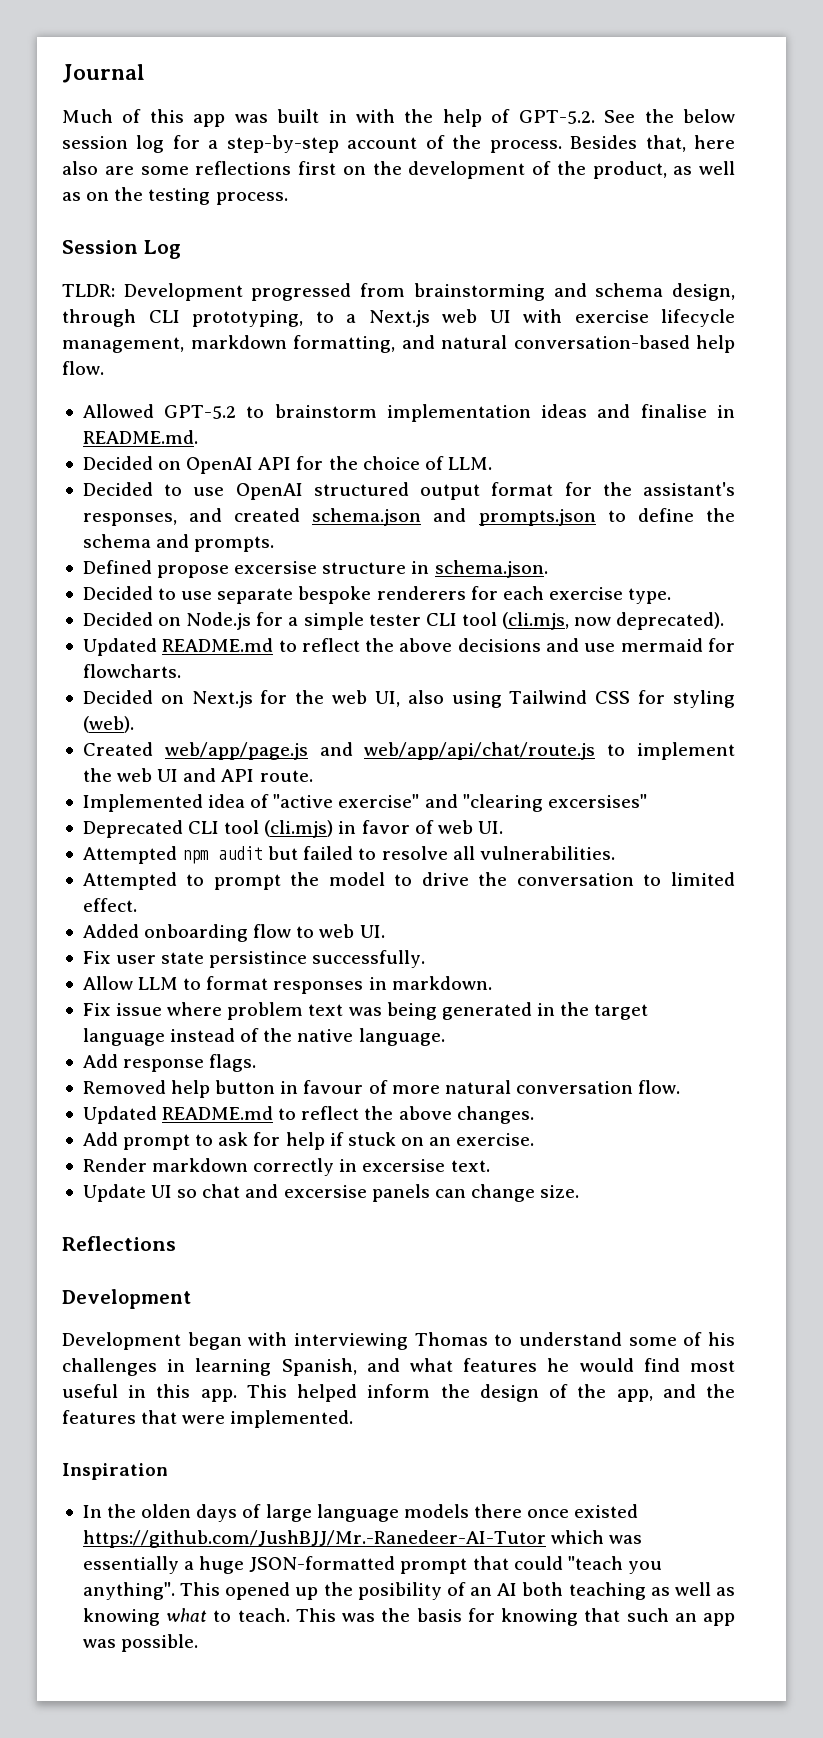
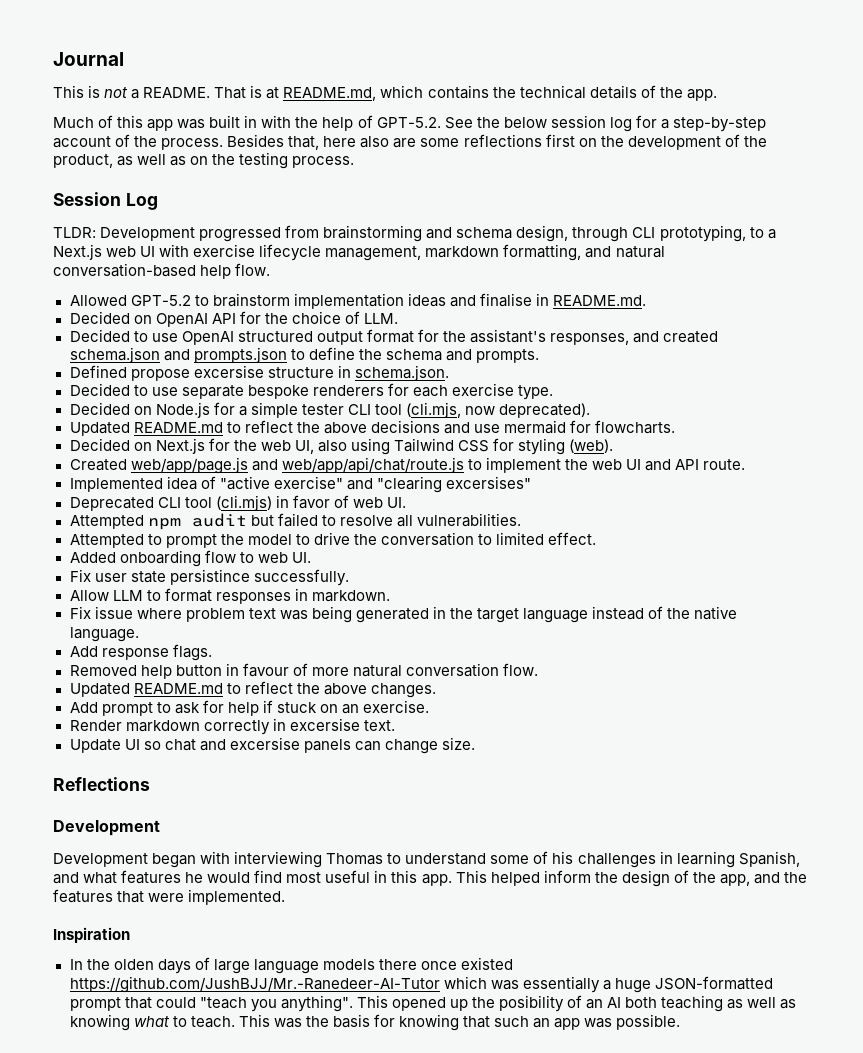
(145, 73) none -> [53,85,717,101] // This is not a README. That is at README.md, which contains the technical details of the app.

